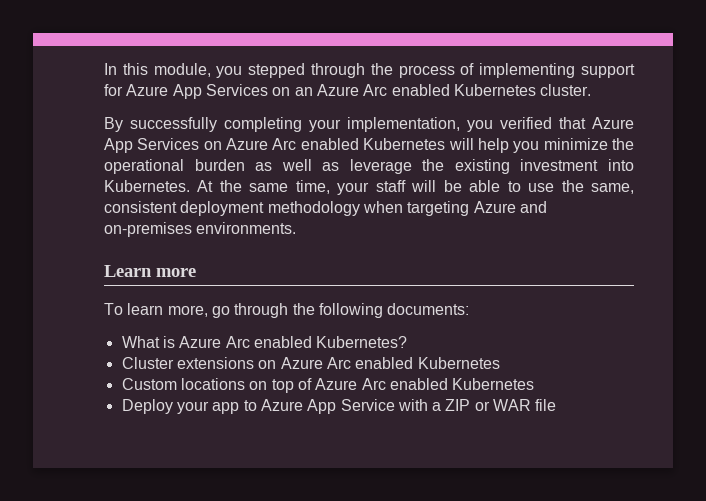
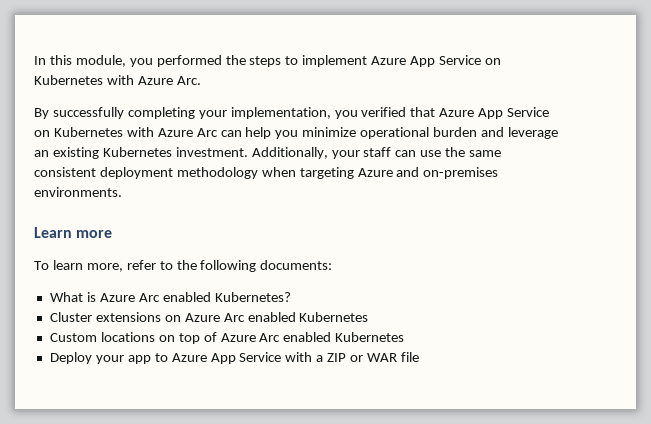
[248,63,635,78] [104,84,592,99] stepped through the process of implementing support for Azure App Services on an Azure Arc enabled Kubernetes cluster. -> [156,55,501,67] [34,75,201,85] performed the steps to implement Azure App Service on Kubernetes with Azure Arc.
[137,138,474,150] Services on Azure Arc enabled Kubernetes will -> [507,107,550,117] [34,127,242,137] Service on Kubernetes with Azure Arc can
[612,138,634,150] the -> (357, 132) none
[255,159,634,174] [104,180,634,195] as well as leverage the existing investment into Kubernetes. At the same time, your staff will be able to use the same, -> [481,127,558,139] [34,147,502,159] and leverage an existing Kubernetes investment. Additionally, your staff can use the same
[211,303,289,318] go through -> [126,260,173,270] refer to

